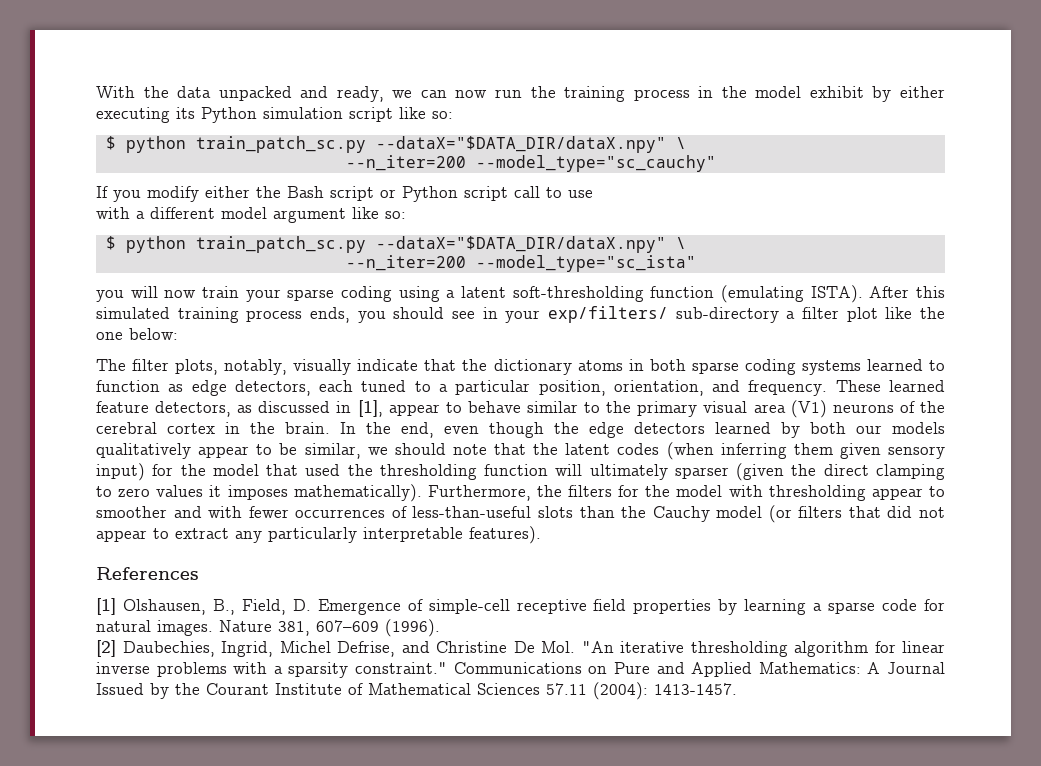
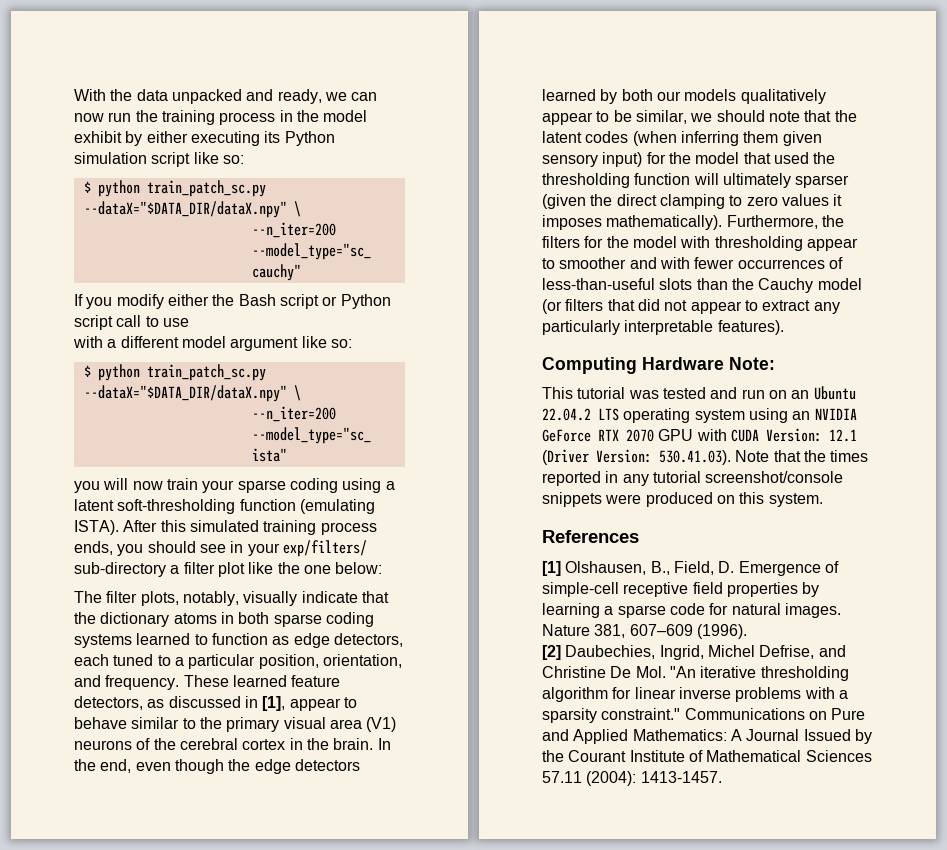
(541, 535) none -> [542,357,775,374] [542,386,856,400] [542,408,857,423] [542,428,857,442] [542,449,869,465] [542,471,844,486] [542,492,823,507] // Computing Hardware Note: // This tutorial was tested and run on an Ubuntu 22.04.2 LTS operating system using an NVIDIA GeForce RTX 2070 GPU with CUDA Version: 12.1 (Driver Version: 530.41.03). Note that the times reported in any tutorial screenshot/console snippets were produced on this system.

